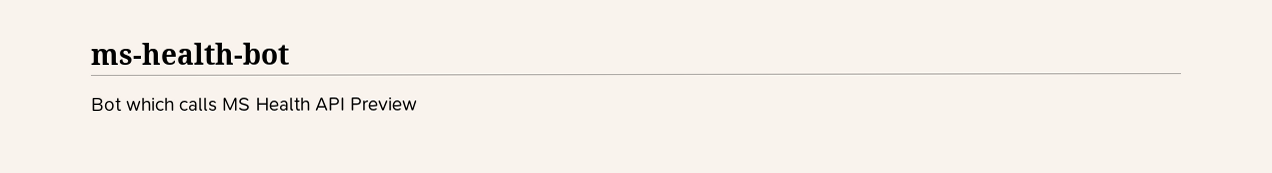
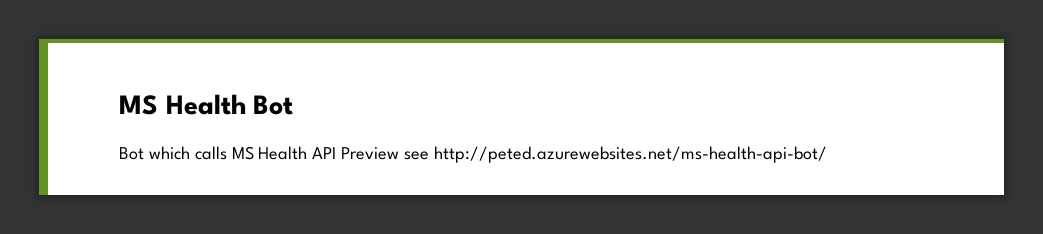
[90,42,289,65] ms-health-bot -> [119,94,294,115] MS Health Bot
(418, 104) none -> [404,146,827,163] see http://peted.azurewebsites.net/ms-health-api-bot/

